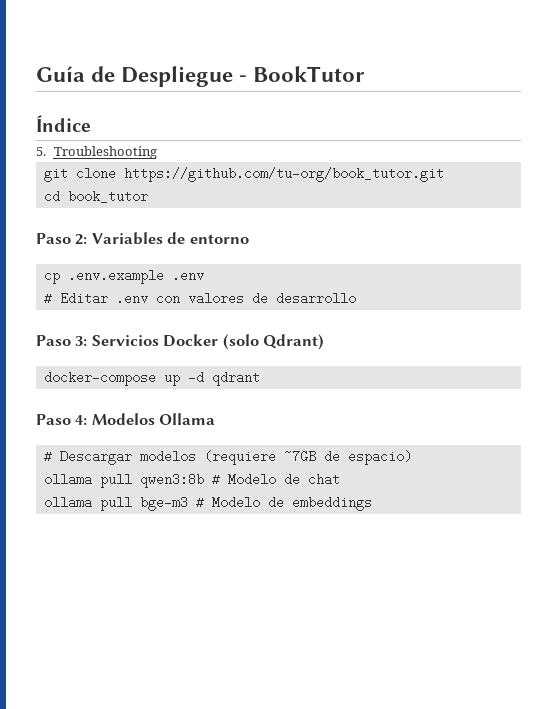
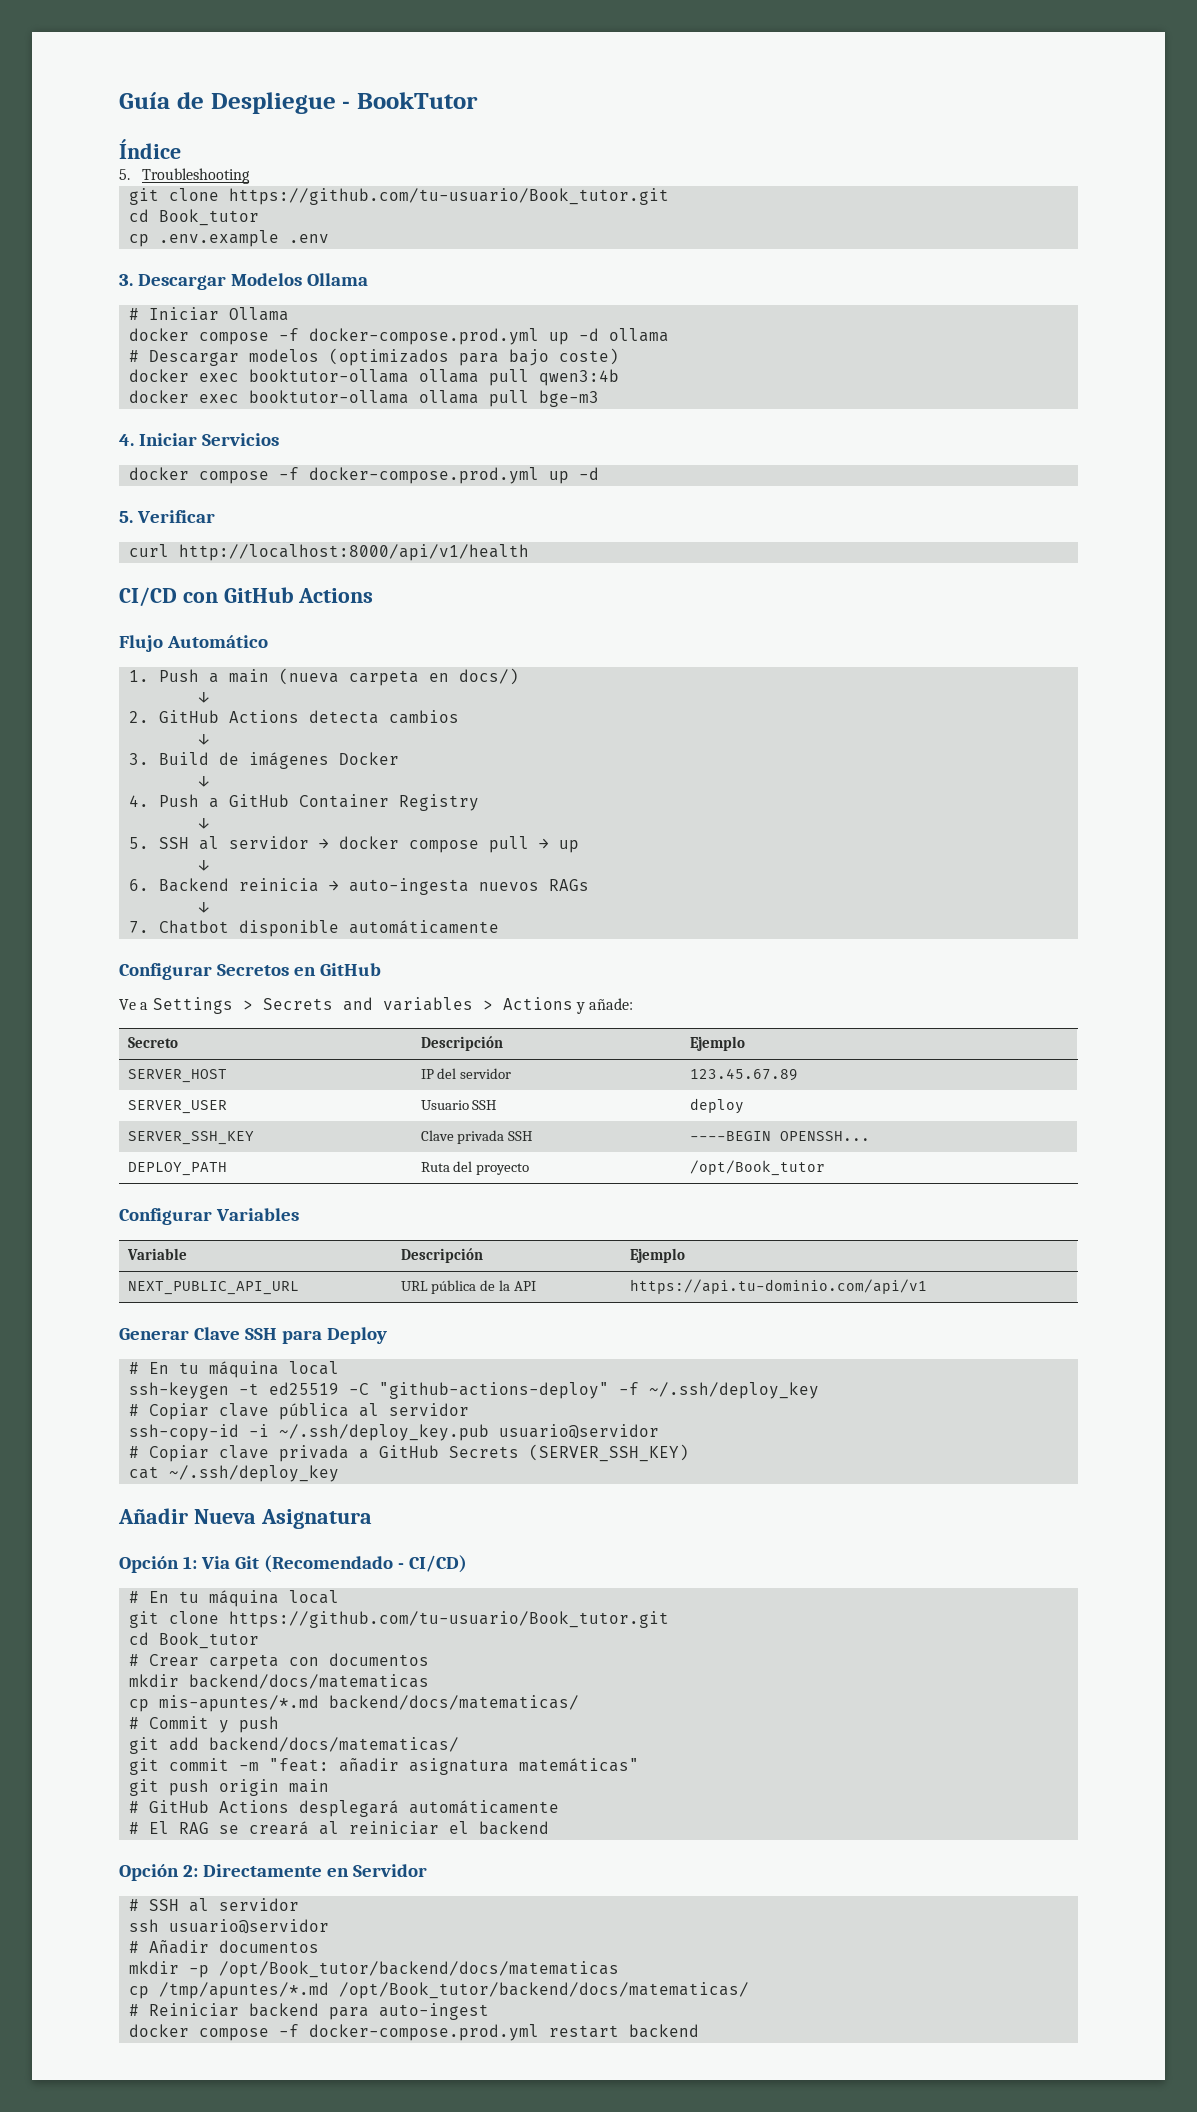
[123,167,444,182] [43,190,148,203] [36,232,249,245] [43,269,204,284] [43,292,356,305] [36,334,325,350] [43,371,260,386] [36,413,216,425] [43,450,412,465] [43,473,340,488] [43,496,372,511] https://github.com/tu-org/book_tutor.git // cd book_tutor // Paso 2: Variables de entorno // cp .env.example .env // # Editar .env con valores de desarrollo // Paso 3: Servicios Docker (solo Qdrant) // docker-compose up -d qdrant // Paso 4: Modelos Ollama // # Descargar modelos (requiere ~7GB de espacio) // ollama pull qwen3:8b # Modelo de chat // ollama pull bge-m3 # Modelo de embeddings -> [228,188,669,205] [128,209,259,226] [128,230,329,247] [119,273,368,290] [128,307,289,321] [128,328,669,345] [128,348,619,366] [128,369,619,386] [128,390,599,407] [119,433,279,446] [128,467,599,484] [119,510,215,523] [128,544,529,561] [119,587,374,607] [119,635,268,652] [128,668,519,686] [197,692,209,703] [128,710,459,724] [197,734,209,745] [128,752,399,769] [197,776,209,787] [128,794,479,811] [197,818,209,829] [128,836,579,853] [197,860,209,871] [128,878,589,895] [197,902,209,913] [128,920,499,937] [119,963,381,980] [119,997,634,1014] [127,1037,178,1048] [420,1036,503,1051] [689,1036,745,1051] [127,1069,227,1083] [420,1068,512,1079] [689,1068,798,1081] [127,1100,227,1114] [420,1100,497,1110] [689,1098,744,1114] [127,1131,254,1145] [420,1130,533,1144] [689,1131,870,1141] [127,1162,227,1176] [420,1161,530,1175] [689,1160,825,1176] [119,1208,299,1225] [126,1248,187,1260] [400,1248,483,1263] [629,1248,685,1263] [127,1281,299,1295] [400,1280,537,1294] [629,1279,927,1294] [119,1327,387,1344] [128,1361,339,1378] [128,1382,819,1399] [128,1403,469,1420] [128,1424,659,1441] [128,1444,689,1462] [128,1465,339,1482] [118,1508,372,1529] [119,1555,467,1573] [128,1590,339,1607] [128,1611,669,1628] [128,1632,259,1649] [128,1653,429,1670] [128,1674,429,1689] [128,1695,579,1712] [128,1716,279,1733] [128,1737,459,1754] [128,1758,639,1775] [128,1779,329,1796] [128,1800,559,1817] [128,1821,549,1835] [119,1864,427,1881] [128,1898,299,1912] [128,1919,329,1934] [128,1940,319,1954] [128,1961,619,1978] [128,1982,749,1999] [128,2003,489,2020] [128,2024,699,2041] https://github.com/tu-usuario/Book_tutor.git // cd Book_tutor // cp .env.example .env // 3. Descargar Modelos Ollama // # Iniciar Ollama // docker compose -f docker-compose.prod.yml up -d ollama // # Descargar modelos (optimizados para bajo coste) // docker exec booktutor-ollama ollama pull qwen3:4b // docker exec booktutor-ollama ollama pull bge-m3 // 4. Iniciar Servicios // docker compose -f docker-compose.prod.yml up -d // 5. Verificar // curl http://localhost:8000/api/v1/health // CI/CD con GitHub Actions // Flujo Automático // 1. Push a main (nueva carpeta en docs/) // ↓ // 2. GitHub Actions detecta cambios // ↓ // 3. Build de imágenes Docker // ↓ // 4. Push a GitHub Container Registry // ↓ // 5. SSH al servidor → docker compose pull → up // ↓ // 6. Backend reinicia → auto-ingesta nuevos RAGs // ↓ // 7. Chatbot disponible automáticamente // Configurar Secretos en GitHub // Ve a Settings > Secrets and variables > Actions y añade: // Secreto | Descripción | Ejemplo // SERVER_HOST | IP del servidor | 123.45.67.89 // SERVER_USER | Usuario SSH | deploy // SERVER_SSH_KEY | Clave privada SSH | ----BEGIN OPENSSH... // DEPLOY_PATH | Ruta del proyecto | /opt/Book_tutor // Configurar Variables // Variable | Descripción | Ejemplo // NEXT_PUBLIC_API_URL | URL pública de la API | https://api.tu-dominio.com/api/v1 // Generar Clave SSH para Deploy // # En tu máquina local // ssh-keygen -t ed25519 -C "github-actions-deploy" -f ~/.ssh/deploy_key // # Copiar clave pública al servidor // ssh-copy-id -i ~/.ssh/deploy_key.pub usuario@servidor // # Copiar clave privada a GitHub Secrets (SERVER_SSH_KEY) // cat ~/.ssh/deploy_key // Añadir Nueva Asignatura // Opción 1: Via Git (Recomendado - CI/CD) // # En tu máquina local // git clone https://github.com/tu-usuario/Book_tutor.git // cd Book_tutor // # Crear carpeta con documentos // mkdir backend/docs/matematicas // cp mis-apuntes/*.md backend/docs/matematicas/ // # Commit y push // git add backend/docs/matematicas/ // git commit -m "feat: añadir asignatura matemáticas" // git push origin main // # GitHub Actions desplegará automáticamente // # El RAG se creará al reiniciar el backend // Opción 2: Directamente en Servidor // # SSH al servidor // ssh usuario@servidor // # Añadir documentos // mkdir -p /opt/Book_tutor/backend/docs/matematicas // cp /tmp/apuntes/*.md /opt/Book_tutor/backend/docs/matematicas/ // # Reiniciar backend para auto-ingest // docker compose -f docker-compose.prod.yml restart backend

